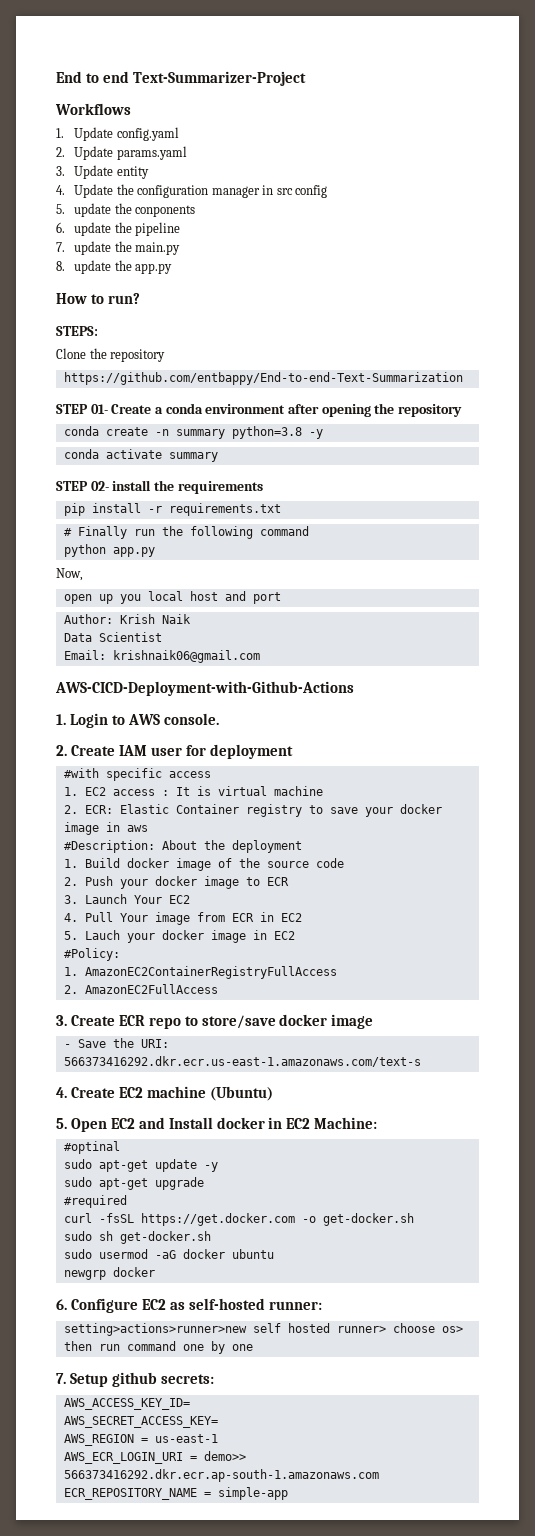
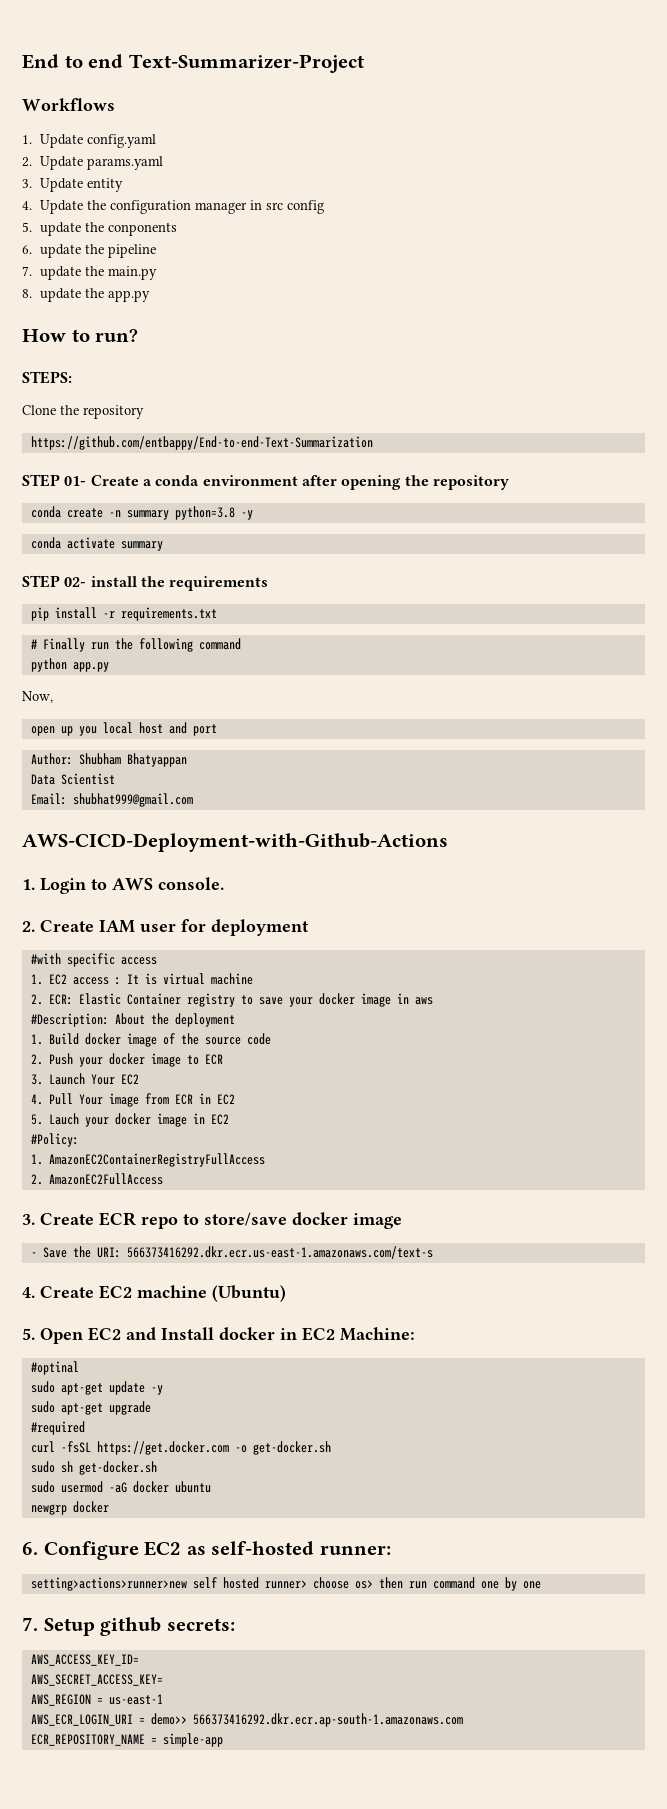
[119,614,191,624] Krish Naik -> [78,753,187,767] Shubham Bhatyappan
[112,650,260,663] krishnaik06@gmail.com -> [72,793,193,807] shubhat999@gmail.com

